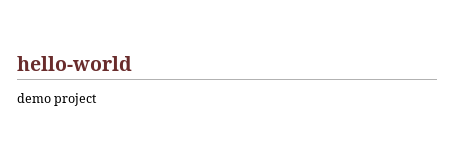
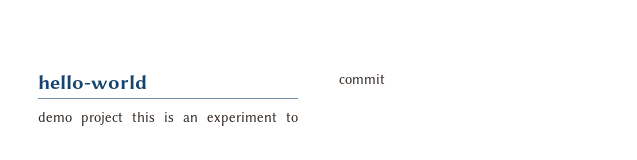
(98, 99) none -> [132,112,298,126] [339,74,385,84] this is an experiment to commit

